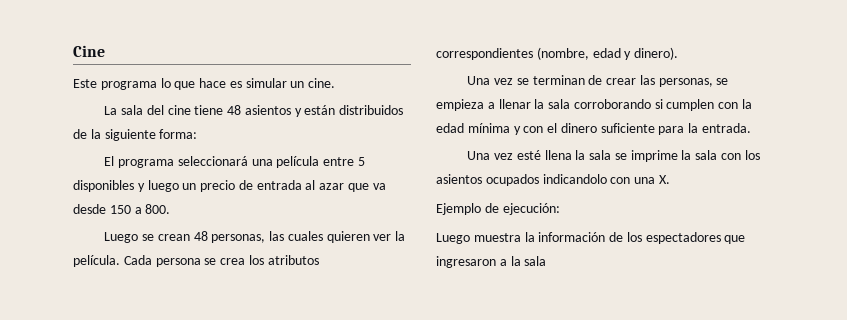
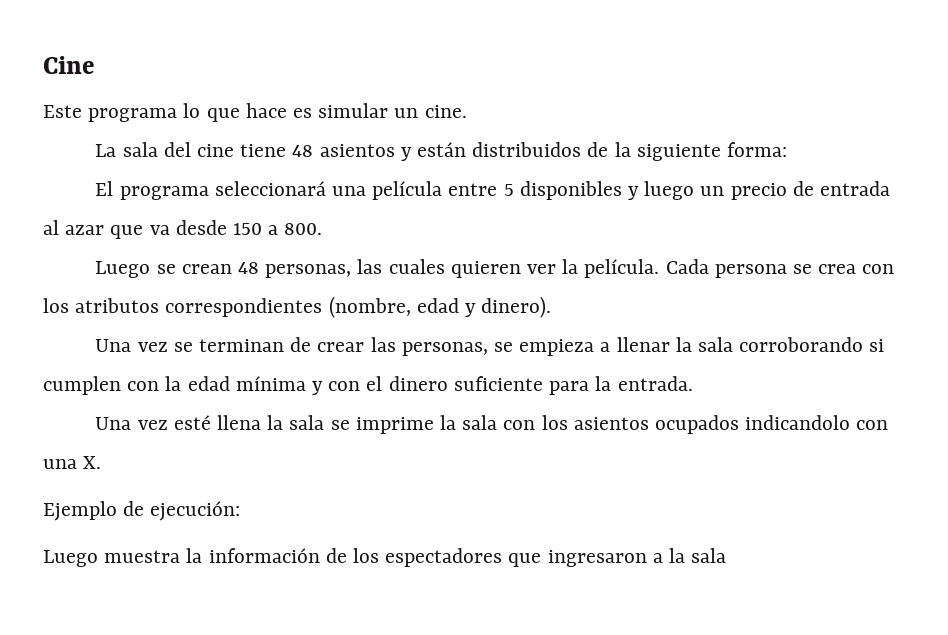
(246, 261) none -> [862,264,895,274] con

